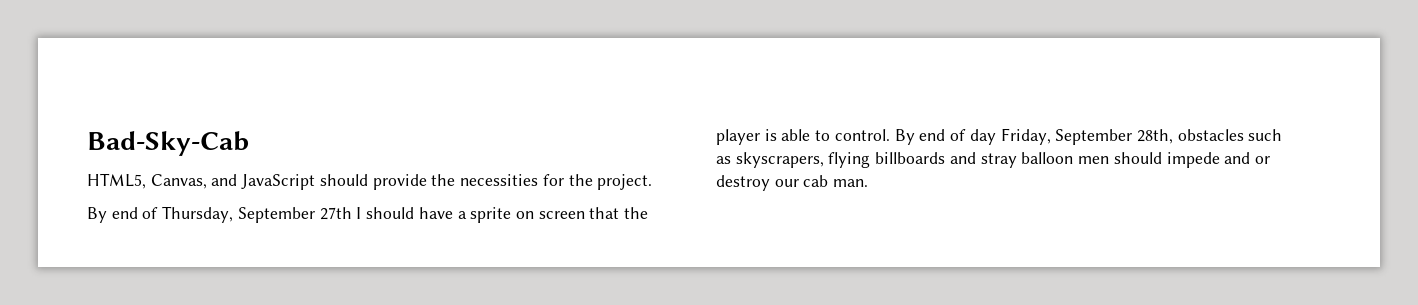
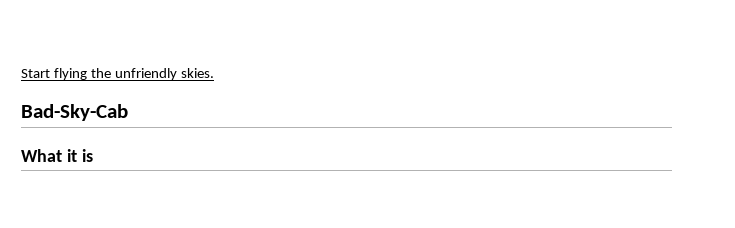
[87,131,249,156] [87,173,653,190] [87,206,649,223] [716,128,1283,145] [716,152,1270,168] [716,175,869,191] Bad-Sky-Cab // HTML5, Canvas, and JavaScript should provide the necessities for the project. // By end of Thursday, September 27th I should have a sprite on screen that the player is able to control. By end of day Friday, September 28th, obstacles such as skyscrapers, flying billboards and stray balloon men should impede and or destroy our cab man. -> [21,68,214,80] [21,104,128,121] [21,149,93,162] Start flying the unfriendly skies. // Bad-Sky-Cab // What it is

